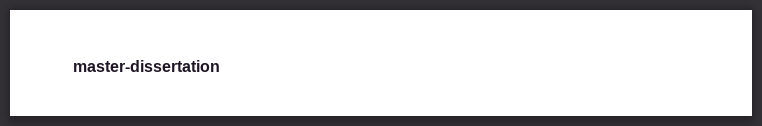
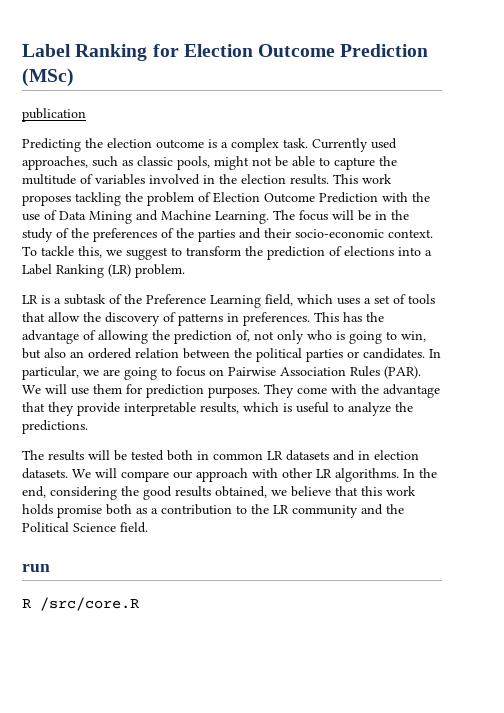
[73,60,220,72] master-dissertation -> [22,44,429,61] [22,68,74,87] [22,108,86,122] [22,138,397,152] [22,156,397,170] [22,174,392,185] [22,192,430,206] [22,210,409,224] [22,228,433,242] [22,246,432,260] [22,264,185,278] [22,294,435,308] [22,312,384,326] [22,330,426,344] [22,348,441,362] [22,366,421,380] [22,384,440,398] [22,402,413,416] [22,420,88,434] [22,450,419,461] [22,468,437,482] [22,486,416,500] [22,504,404,518] [22,522,148,533] [22,564,50,572] [22,597,139,611] Label Ranking for Election Outcome Prediction (MSc) // publication // Predicting the election outcome is a complex task. Currently used approaches, such as classic pools, might not be able to capture the multitude of variables involved in the election results. This work proposes tackling the problem of Election Outcome Prediction with the use of Data Mining and Machine Learning. The focus will be in the study of the preferences of the parties and their socio-economic context. To tackle this, we suggest to transform the prediction of elections into a Label Ranking (LR) problem. // LR is a subtask of the Preference Learning field, which uses a set of tools that allow the discovery of patterns in preferences. This has the advantage of allowing the prediction of, not only who is going to win, but also an ordered relation between the political parties or candidates. In particular, we are going to focus on Pairwise Association Rules (PAR). We will use them for prediction purposes. They come with the advantage that they provide interpretable results, which is useful to analyze the predictions. // The results will be tested both in common LR datasets and in election datasets. We will compare our approach with other LR algorithms. In the end, considering the good results obtained, we believe that this work holds promise both as a contribution to the LR community and the Political Science field. // run // R /src/core.R

